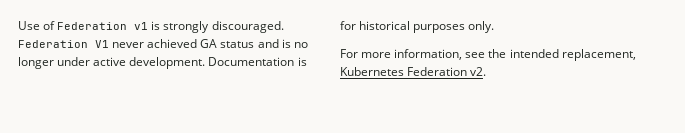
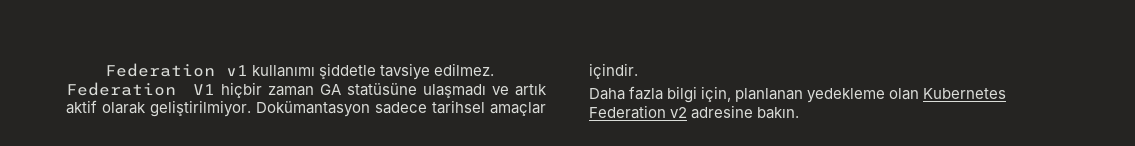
[18,21,284,33] [18,39,308,48] [18,57,307,69] [340,21,495,33] [340,49,636,61] [340,67,487,76] Use of Federation v1 is strongly discouraged. Federation V1 never achieved GA status and is no longer under active development. Documentation is for historical purposes only. // For more information, see the intended replacement, Kubernetes Federation v2. -> [104,63,494,80] [66,82,548,98] [66,100,546,117] [589,63,638,79] [589,86,1007,103] [589,105,800,119] Federation v1 kullanımı şiddetle tavsiye edilmez. Federation V1 hiçbir zaman GA statüsüne ulaşmadı ve artık aktif olarak geliştirilmiyor. Dokümantasyon sadece tarihsel amaçlar içindir. // Daha fazla bilgi için, planlanan yedekleme olan Kubernetes Federation v2 adresine bakın.

